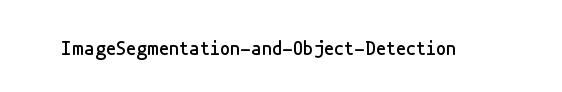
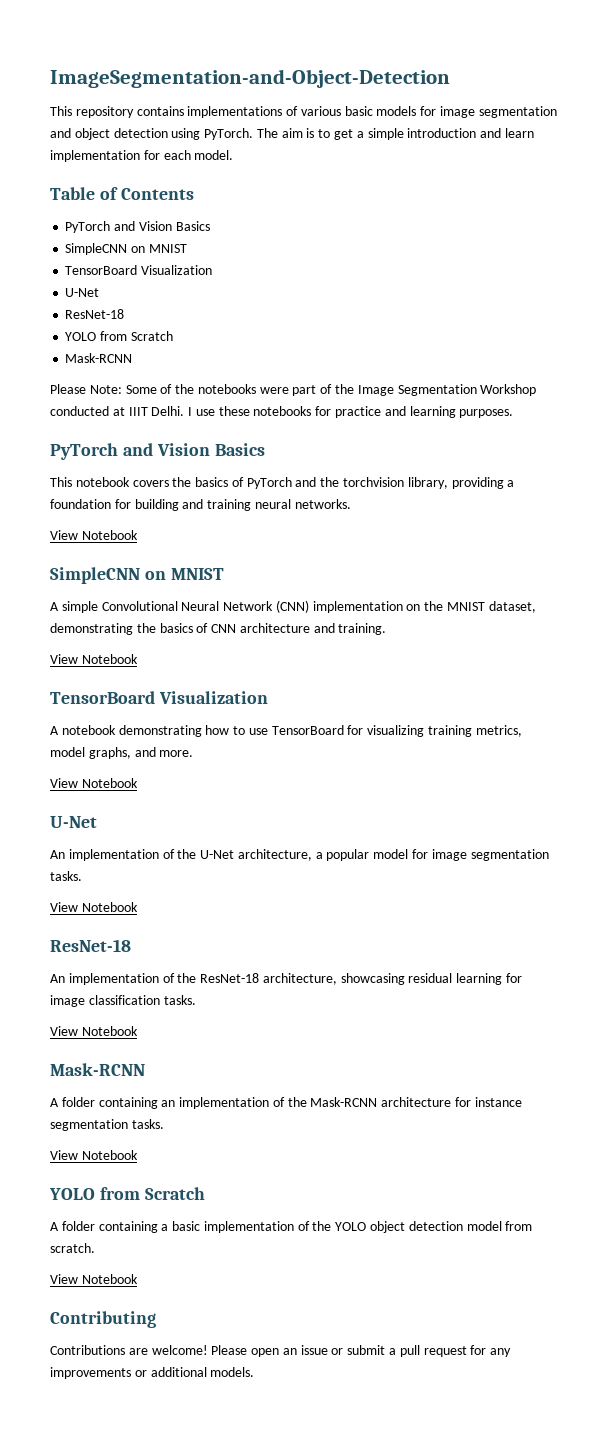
(456, 50) none -> [50,106,557,118] [50,128,534,140] [50,150,234,162] [50,187,194,200] [65,221,210,233] [65,243,187,255] [65,265,213,275] [65,288,100,297] [65,309,125,319] [65,331,173,341] [65,353,133,363] [50,384,537,396] [50,406,514,418] [50,443,265,460] [50,477,515,489] [50,499,351,511] [50,530,138,540] [50,567,224,584] [50,600,536,613] [50,623,387,635] [50,654,138,664] [50,691,268,704] [50,725,522,737] [50,747,194,759] [50,778,138,788] [50,816,97,828] [50,849,549,861] [50,871,82,881] [50,902,138,912] [50,939,131,952] [50,973,523,985] [50,995,196,1007] [50,1026,138,1036] [50,1063,145,1076] [50,1097,522,1109] [50,1119,164,1131] [50,1150,138,1160] [49,1187,205,1200] [50,1221,533,1233] [50,1243,95,1253] [50,1274,138,1284] [50,1311,156,1328] [50,1345,512,1357] [50,1367,255,1379] // This repository contains implementations of various basic models for image segmentation and object detection using PyTorch. The aim is to get a simple introduction and learn implementation for each model. // Table of Contents // PyTorch and Vision Basics // SimpleCNN on MNIST // TensorBoard Visualization // U-Net // ResNet-18 // YOLO from Scratch // Mask-RCNN // Please Note: Some of the notebooks were part of the Image Segmentation Workshop conducted at IIIT Delhi. I use these notebooks for practice and learning purposes. // PyTorch and Vision Basics // This notebook covers the basics of PyTorch and the torchvision library, providing a foundation for building and training neural networks. // View Notebook // SimpleCNN on MNIST // A simple Convolutional Neural Network (CNN) implementation on the MNIST dataset, demonstrating the basics of CNN architecture and training. // View Notebook // TensorBoard Visualization // A notebook demonstrating how to use TensorBoard for visualizing training metrics, model graphs, and more. // View Notebook // U-Net // An implementation of the U-Net architecture, a popular model for image segmentation tasks. // View Notebook // ResNet-18 // An implementation of the ResNet-18 architecture, showcasing residual learning for image classification tasks. // View Notebook // Mask-RCNN // A folder containing an implementation of the Mask-RCNN architecture for instance segmentation tasks. // View Notebook // YOLO from Scratch // A folder containing a basic implementation of the YOLO object detection model from scratch. // View Notebook // Contributing // Contributions are welcome! Please open an issue or submit a pull request for any improvements or additional models.

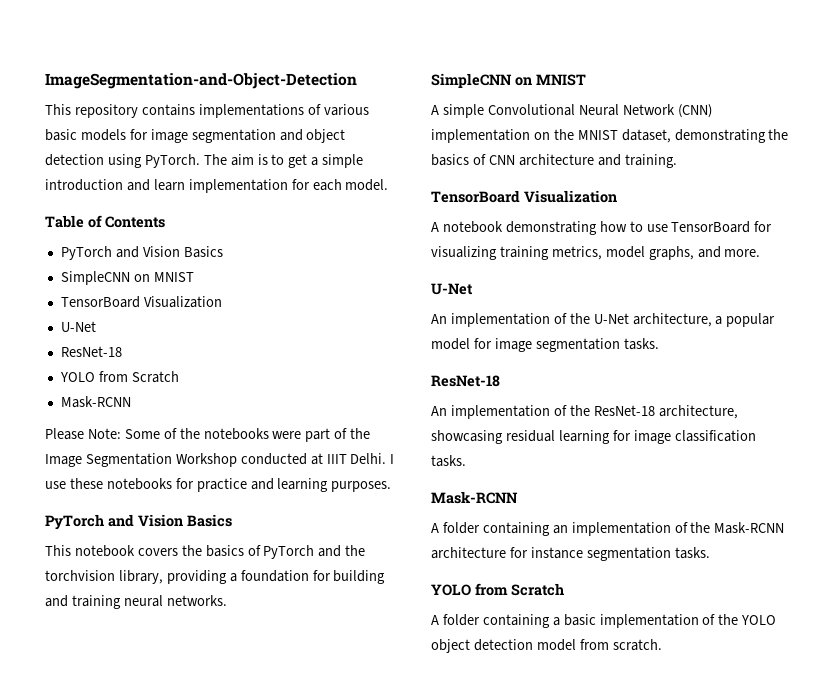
[50,530,138,540] // View Notebook -> (227, 600) none
[50,654,138,664] // View Notebook -> (677, 161) none
[50,778,138,788] // View Notebook -> (761, 253) none
[50,902,138,912] // View Notebook -> (659, 344) none
[50,1026,138,1036] // View Notebook -> (466, 461) none
[50,1150,138,1160] // View Notebook -> (710, 553) none
[50,1274,138,1284] [50,1311,156,1328] [50,1345,512,1357] [50,1367,255,1379] // View Notebook // Contributing // Contributions are welcome! Please open an issue or submit a pull request for any improvements or additional models. -> (662, 645) none

